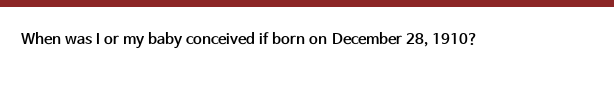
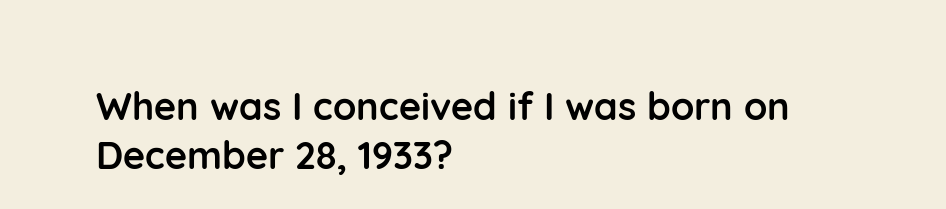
[104,32,270,49] or my baby conceived if -> [313,91,636,120] conceived if I was
[431,33,478,45] 1910? -> [358,140,453,169] 1933?

